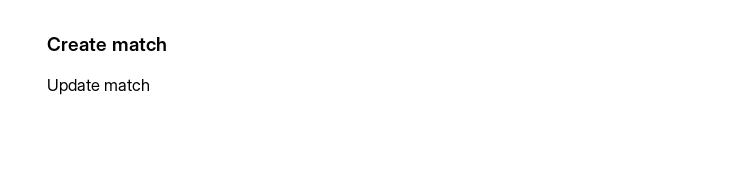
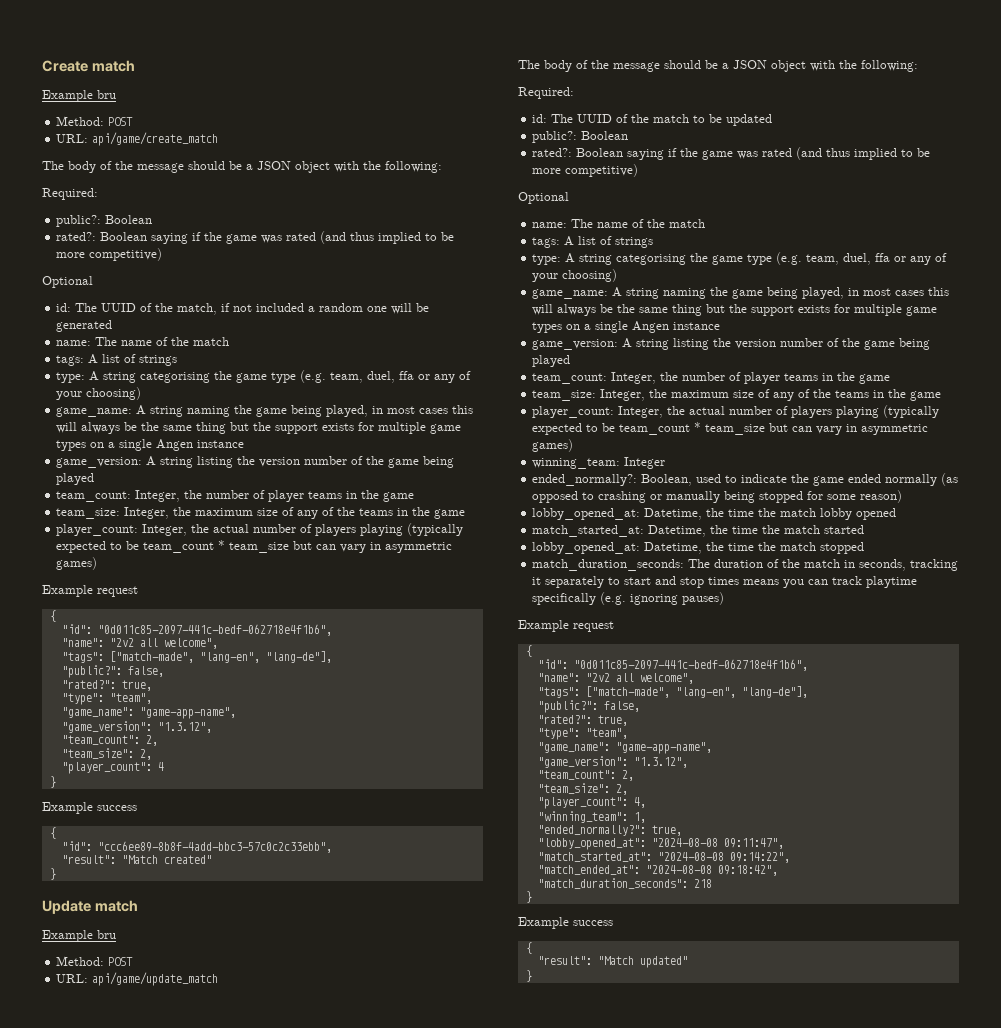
[47,79,151,95] Update match -> [42,90,116,102] [56,116,134,126] [56,132,219,146] [42,161,442,173] [42,188,98,200] [56,215,153,227] [56,231,455,244] [56,248,163,261] [42,276,93,288] [56,303,430,315] [56,320,113,332] [56,337,230,346] [56,354,178,366] [56,370,472,383] [56,387,142,400] [56,405,474,417] [56,422,462,434] [56,439,245,451] [56,456,455,468] [56,473,95,485] [56,490,415,502] [56,507,466,519] [56,523,464,536] [56,540,453,553] [56,557,98,570] [42,585,138,597] [49,610,56,622] [61,624,332,636] [61,638,218,649] [61,651,332,663] [61,665,164,678] [61,680,152,691] [61,693,152,705] [61,707,236,719] [61,721,212,733] [61,735,158,746] [61,748,152,760] [61,762,164,774] [49,776,56,788] [42,802,137,814] [49,827,56,839] [61,841,332,853] [61,855,212,864] [49,868,56,880] [42,900,138,914] [42,930,116,942] [56,956,134,966] [56,972,219,986] [518,60,918,72] [518,87,574,99] [532,114,773,126] [532,131,629,143] [532,147,931,160] [532,164,639,177] [518,192,569,204] [532,219,706,228] [532,236,654,248] [532,252,948,265] [532,269,618,282] [532,287,950,299] [532,304,938,316] [532,321,721,333] [532,338,931,350] [532,355,571,367] [532,372,891,384] [532,389,942,401] [532,405,940,418] [532,422,929,435] [532,439,574,452] [532,457,666,469] [532,473,959,486] [532,490,903,503] [532,508,897,520] [532,525,865,537] [532,542,865,554] [532,559,959,571] [532,576,918,588] [532,592,725,605] [518,620,614,632] [525,645,532,657] [537,659,808,671] [537,673,694,684] [537,686,808,698] [537,700,640,713] [537,715,628,726] [537,728,628,740] [537,742,712,754] [537,756,688,768] [537,770,634,781] [537,783,628,795] [537,797,646,809] [537,811,646,823] [537,825,682,836] [537,838,784,850] [537,852,790,863] [537,865,778,876] [537,878,712,889] [525,891,532,903] [518,917,613,929] [525,942,532,954] [537,956,688,968] [525,970,532,982] Example bru // Method: POST // URL: api/game/create_match // The body of the message should be a JSON object with the following: // Required: // public?: Boolean // rated?: Boolean saying if the game was rated (and thus implied to be more competitive) // Optional // id: The UUID of the match, if not included a random one will be generated // name: The name of the match // tags: A list of strings // type: A string categorising the game type (e.g. team, duel, ffa or any of your choosing) // game_name: A string naming the game being played, in most cases this will always be the same thing but the support exists for multiple game types on a single Angen instance // game_version: A string listing the version number of the game being played // team_count: Integer, the number of player teams in the game // team_size: Integer, the maximum size of any of the teams in the game // player_count: Integer, the actual number of players playing (typically expected to be team_count * team_size but can vary in asymmetric games) // Example request // { // "id": "0d011c85-2097-441c-bedf-062718e4f1b6", // "name": "2v2 all welcome", // "tags": ["match-made", "lang-en", "lang-de"], // "public?": false, // "rated?": true, // "type": "team", // "game_name": "game-app-name", // "game_version": "1.3.12", // "team_count": 2, // "team_size": 2, // "player_count": 4 // } // Example success // { // "id": "ccc6ee89-8b8f-4add-bbc3-57c0c2c33ebb", // "result": "Match created" // } // Update match // Example bru // Method: POST // URL: api/game/update_match // The body of the message should be a JSON object with the following: // Required: // id: The UUID of the match to be updated // public?: Boolean // rated?: Boolean saying if the game was rated (and thus implied to be more competitive) // Optional // name: The name of the match // tags: A list of strings // type: A string categorising the game type (e.g. team, duel, ffa or any of your choosing) // game_name: A string naming the game being played, in most cases this will always be the same thing but the support exists for multiple game types on a single Angen instance // game_version: A string listing the version number of the game being played // team_count: Integer, the number of player teams in the game // team_size: Integer, the maximum size of any of the teams in the game // player_count: Integer, the actual number of players playing (typically expected to be team_count * team_size but can vary in asymmetric games) // winning_team: Integer // ended_normally?: Boolean, used to indicate the game ended normally (as opposed to crashing or manually being stopped for some reason) // lobby_opened_at: Datetime, the time the match lobby opened // match_started_at: Datetime, the time the match started // lobby_opened_at: Datetime, the time the match stopped // match_duration_seconds: The duration of the match in seconds, tracking it separately to start and stop times means you can track playtime specifically (e.g. ignoring pauses) // Example request // { // "id": "0d011c85-2097-441c-bedf-062718e4f1b6", // "name": "2v2 all welcome", // "tags": ["match-made", "lang-en", "lang-de"], // "public?": false, // "rated?": true, // "type": "team", // "game_name": "game-app-name", // "game_version": "1.3.12", // "team_count": 2, // "team_size": 2, // "player_count": 4, // "winning_team": 1, // "ended_normally?": true, // "lobby_opened_at": "2024-08-08 09:11:47", // "match_started_at": "2024-08-08 09:14:22", // "match_ended_at": "2024-08-08 09:18:42", // "match_duration_seconds": 218 // } // Example success // { // "result": "Match updated" // }

